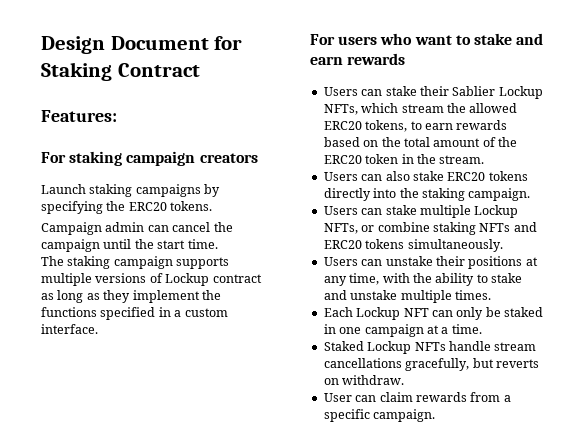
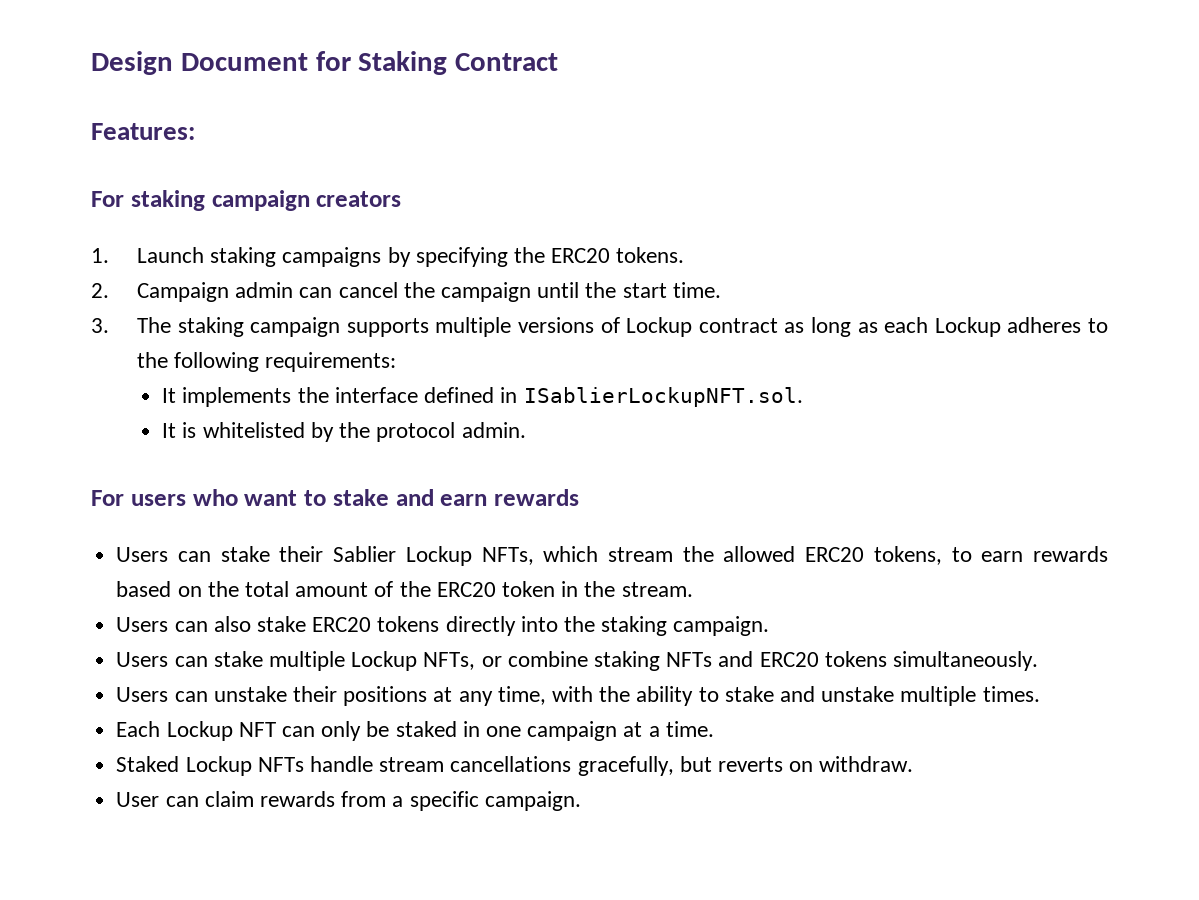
(258, 158) none -> [91,248,109,263] 1.
(213, 206) none -> [91,283,109,298] 2.
(218, 244) none -> [91,318,109,333] 3.
[103,290,221,303] [41,307,228,320] [41,324,98,334] they implement the functions specified in a custom interface. -> [884,317,1108,337] [136,352,397,372] [162,387,803,407] [162,422,526,442] each Lockup adheres to the following requirements: // It implements the interface defined in ISablierLockupNFT.sol. // It is whitelisted by the protocol admin.

